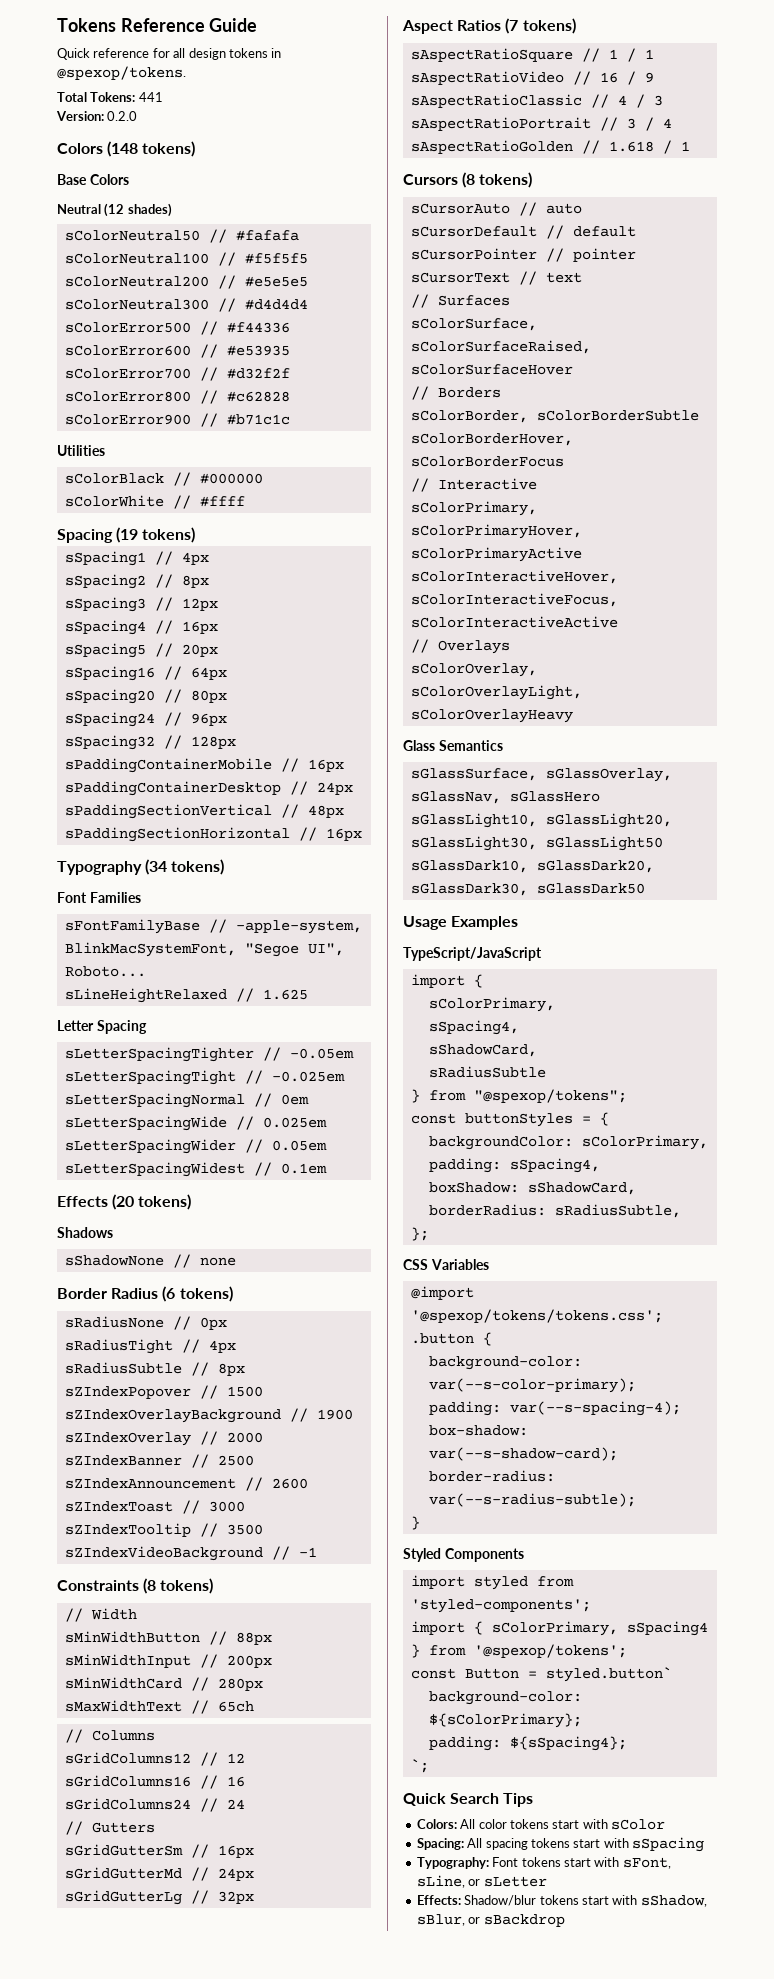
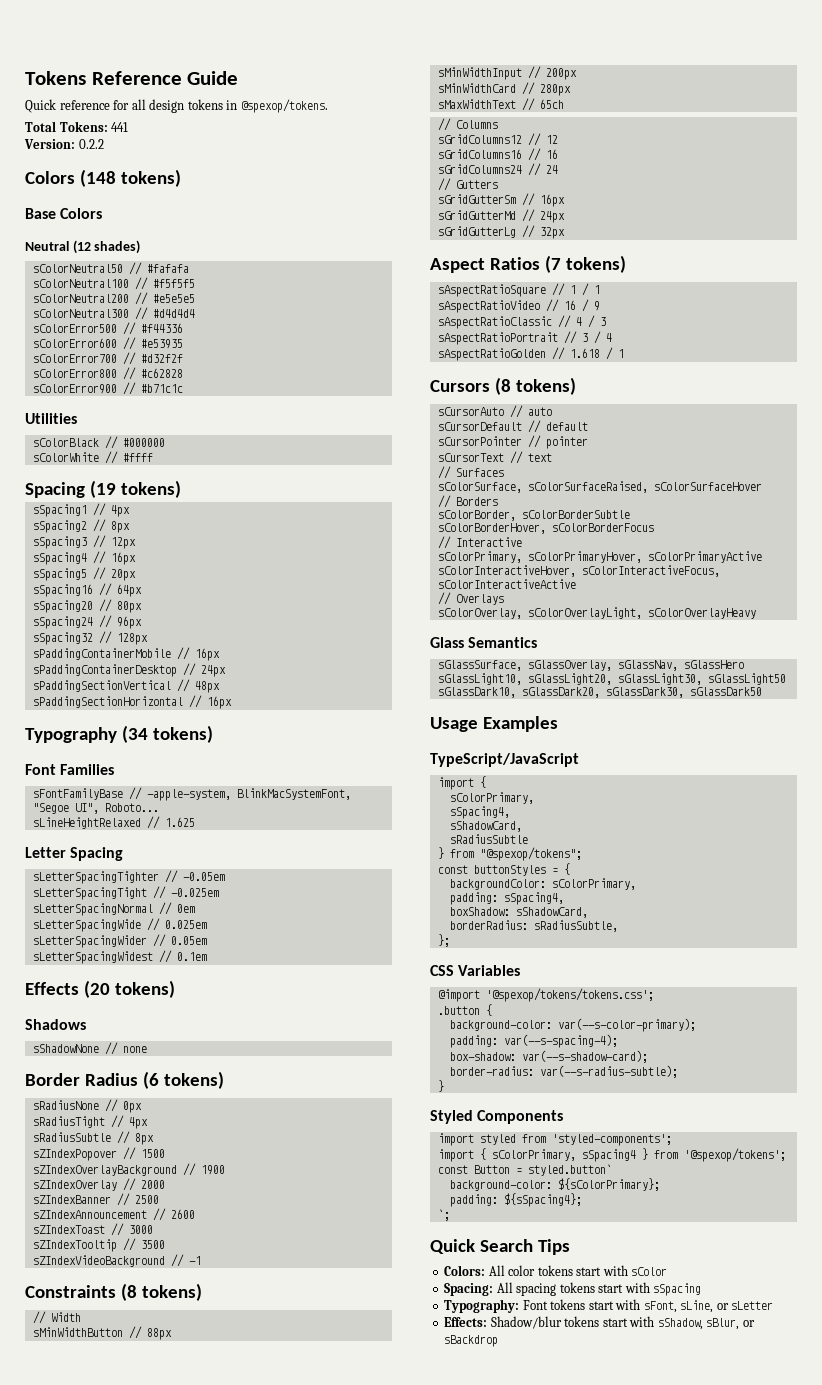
[107,111,138,121] 0.2.0 -> [78,139,104,149] 0.2.2

